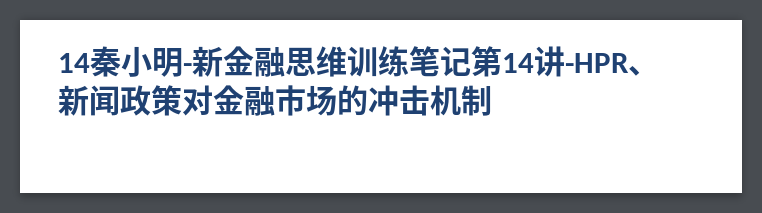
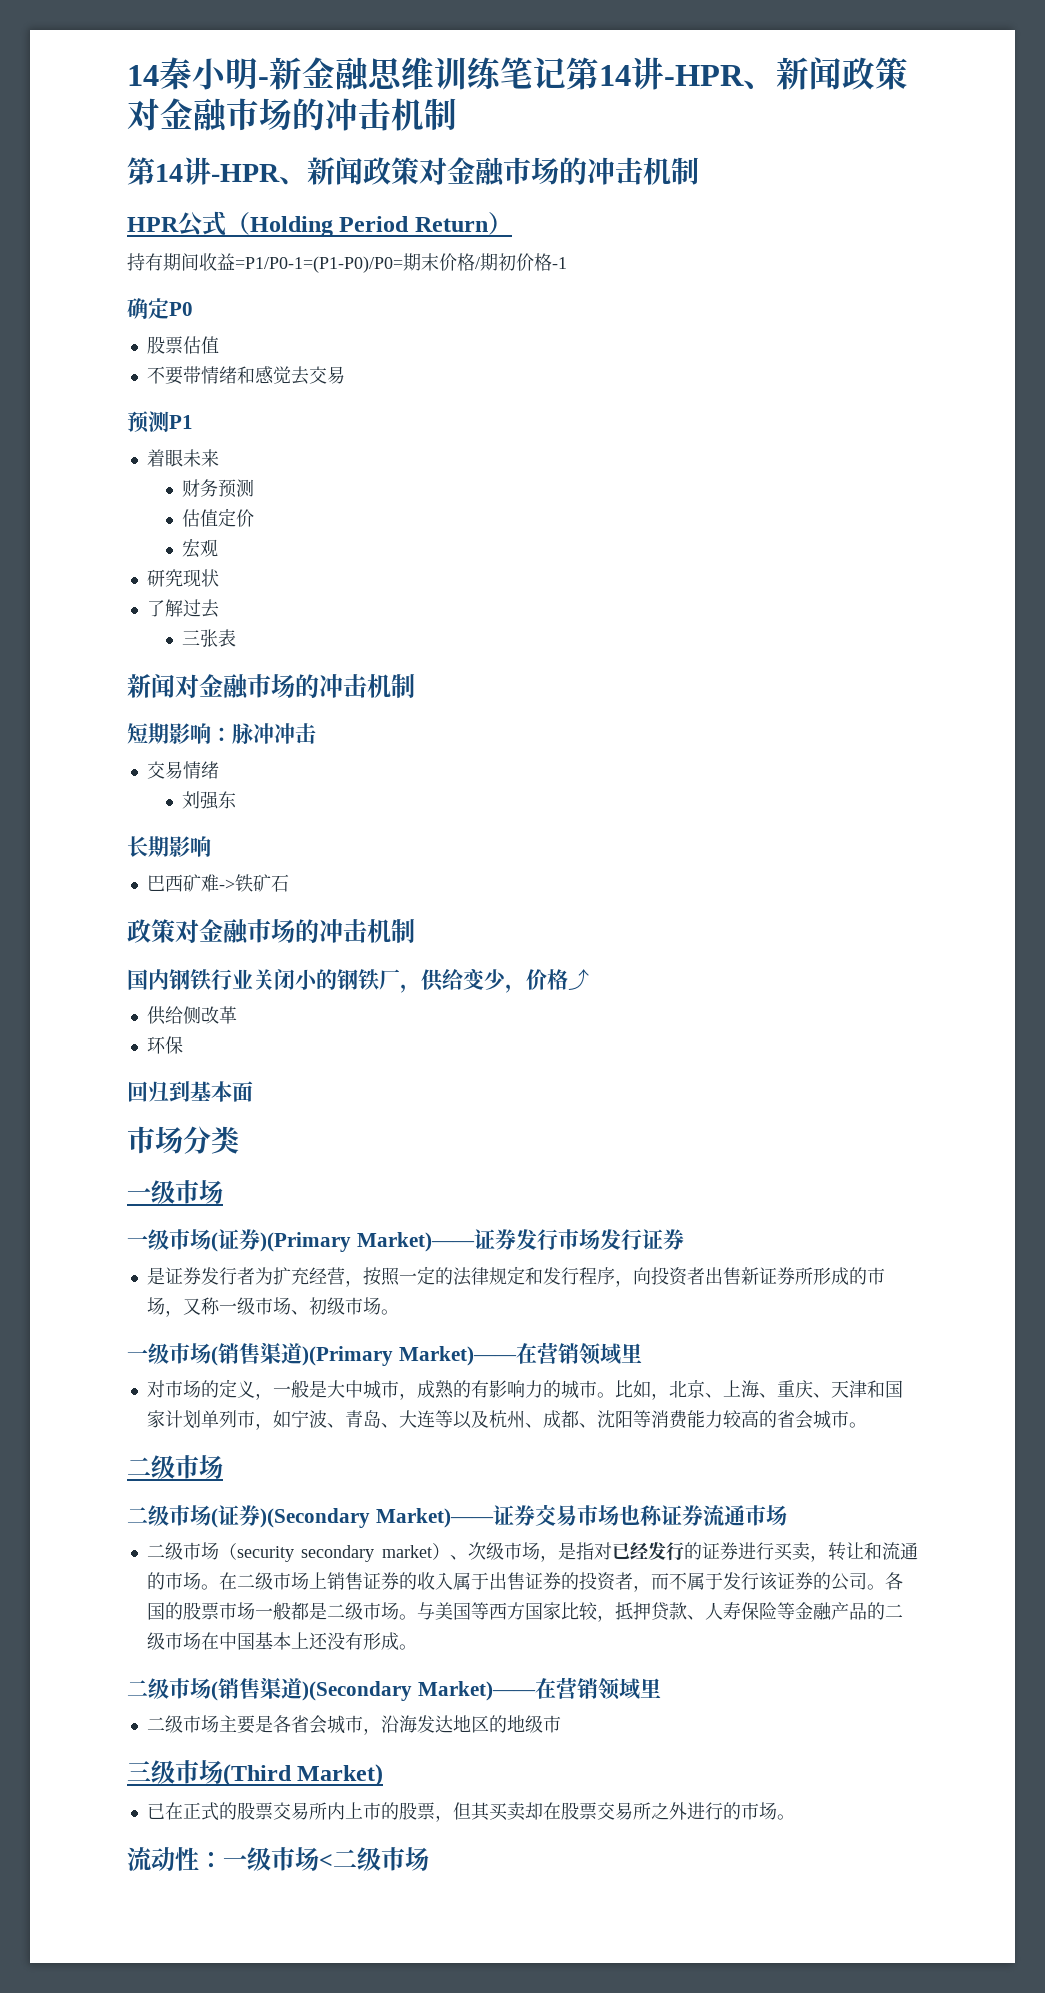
(492, 100) none -> [127,157,699,187] [127,211,512,237] [127,253,567,273] [127,298,193,319] [146,336,219,354] [146,366,345,385] [127,411,193,433] [146,449,219,467] [181,479,254,498] [181,508,254,527] [181,539,218,558] [146,569,219,587] [146,599,219,618] [181,629,236,647] [127,674,415,700] [127,723,316,744] [146,761,219,779] [181,791,236,810] [127,836,211,857] [146,874,289,892] [127,919,415,945] [127,968,589,993] [146,1006,237,1025] [146,1036,183,1054] [127,1081,253,1102] [127,1126,239,1154] [127,1180,223,1204] [127,1229,684,1252] [146,1266,885,1287] [146,1297,399,1317] [127,1342,642,1366] [146,1379,903,1400] [146,1410,867,1430] [127,1455,223,1479] [127,1504,787,1528] [146,1542,918,1562] [146,1572,903,1592] [146,1602,903,1622] [146,1632,417,1650] [127,1677,661,1701] [146,1715,561,1735] [127,1760,384,1787] [146,1802,795,1822] [127,1847,429,1871] // 第14讲-HPR、新闻政策对金融市场的冲击机制 // HPR公式（Holding Period Return） // 持有期间收益=P1/P0-1=(P1-P0)/P0=期末价格/期初价格-1 // 确定P0 // 股票估值 // 不要带情绪和感觉去交易 // 预测P1 // 着眼未来 // 财务预测 // 估值定价 // 宏观 // 研究现状 // 了解过去 // 三张表 // 新闻对金融市场的冲击机制 // 短期影响：脉冲冲击 // 交易情绪 // 刘强东 // 长期影响 // 巴西矿难->铁矿石 // 政策对金融市场的冲击机制 // 国内钢铁行业关闭小的钢铁厂，供给变少，价格⤴ // 供给侧改革 // 环保 // 回归到基本面 // 市场分类 // 一级市场 // 一级市场(证券)(Primary Market)——证券发行市场发行证券 // 是证券发行者为扩充经营，按照一定的法律规定和发行程序，向投资者出售新证券所形成的市场，又称一级市场、初级市场。 // 一级市场(销售渠道)(Primary Market)——在营销领域里 // 对市场的定义，一般是大中城市，成熟的有影响力的城市。比如，北京、上海、重庆、天津和国家计划单列市，如宁波、青岛、大连等以及杭州、成都、沈阳等消费能力较高的省会城市。 // 二级市场 // 二级市场(证券)(Secondary Market)——证券交易市场也称证券流通市场 // 二级市场（security secondary market）、次级市场，是指对已经发行的证券进行买卖，转让和流通的市场。在二级市场上销售证券的收入属于出售证券的投资者，而不属于发行该证券的公司。各国的股票市场一般都是二级市场。与美国等西方国家比较，抵押贷款、人寿保险等金融产品的二级市场在中国基本上还没有形成。 // 二级市场(销售渠道)(Secondary Market)——在营销领域里 // 二级市场主要是各省会城市，沿海发达地区的地级市 // 三级市场(Third Market) // 已在正式的股票交易所内上市的股票，但其买卖却在股票交易所之外进行的市场。 // 流动性：一级市场<二级市场

